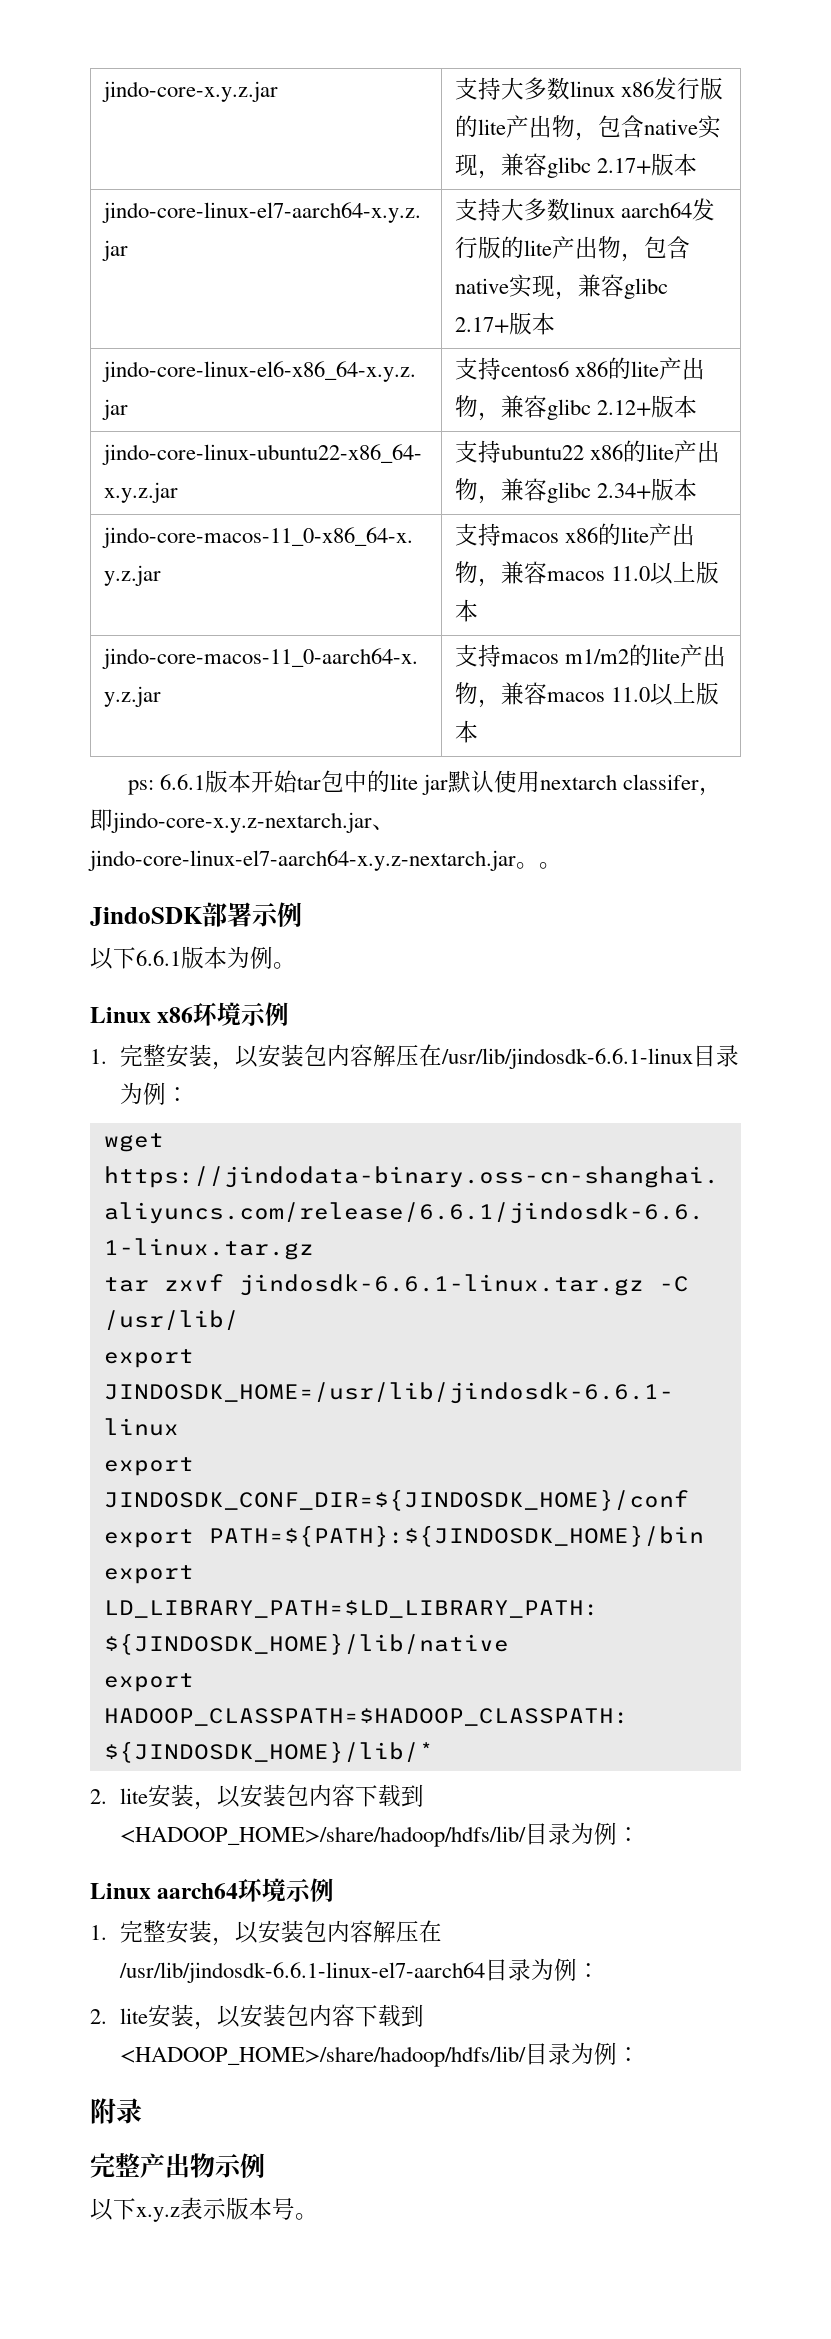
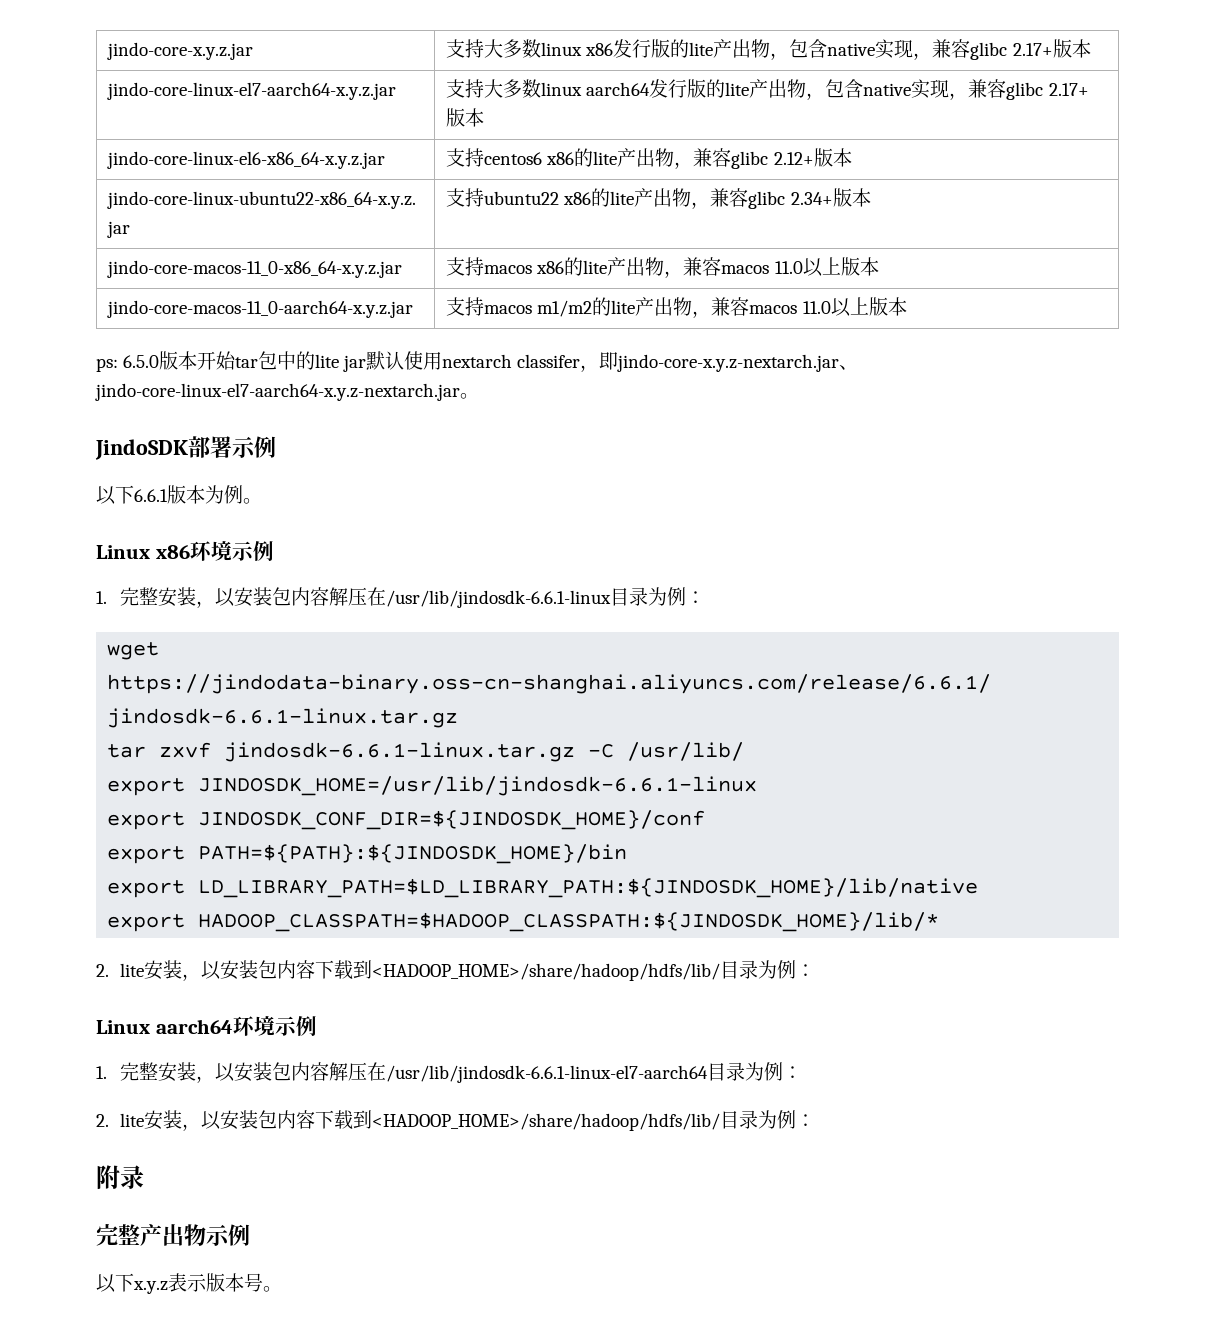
[160,774,206,790] 6.6.1 -> [123,355,160,368] 6.5.0
[539,862,562,869] 。 -> (479, 396) none

